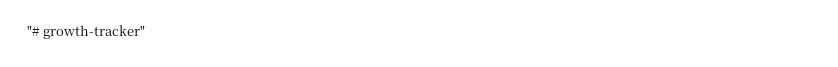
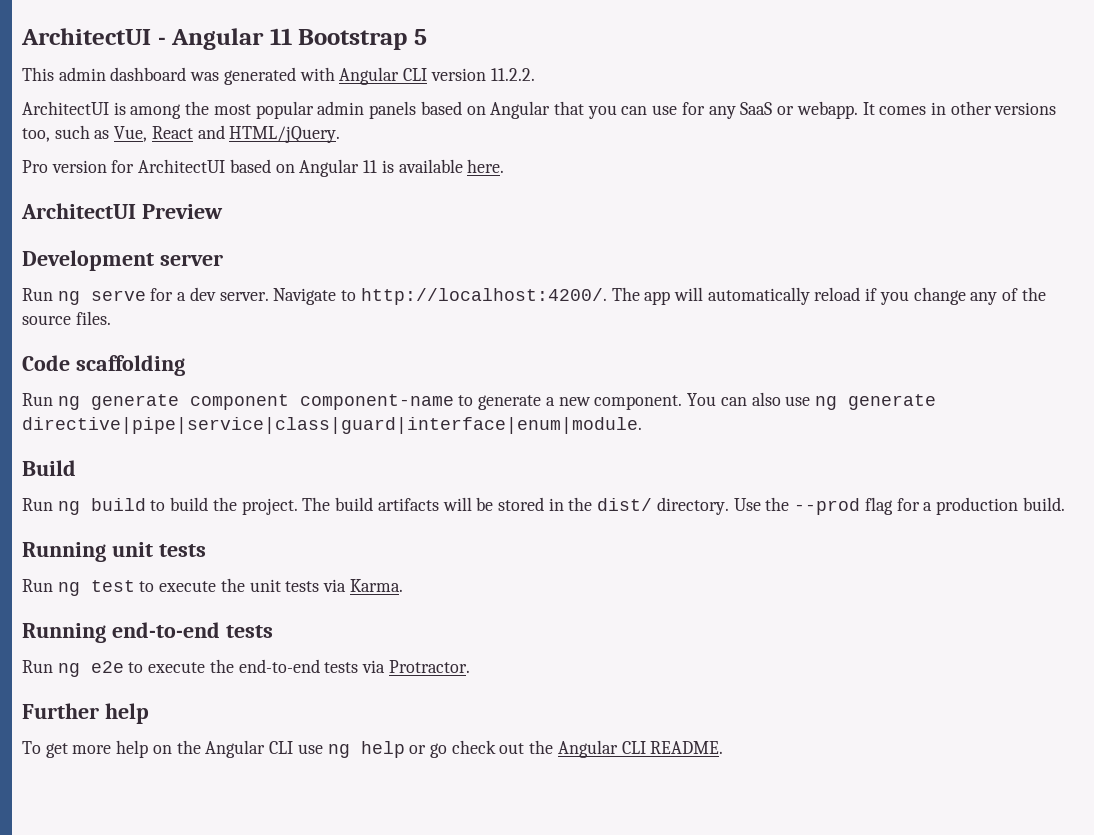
[27,25,145,39] "# growth-tracker" -> [21,28,428,50] [22,67,535,85] [22,101,1057,119] [22,125,341,143] [22,159,505,177] [21,203,223,219] [22,250,223,271] [22,287,1046,305] [22,311,111,325] [22,355,185,376] [22,392,936,410] [22,417,642,434] [22,460,76,476] [22,497,1065,515] [22,542,206,562] [22,578,403,596] [22,622,273,643] [22,659,470,677] [22,703,149,724] [22,740,724,758] ArchitectUI - Angular 11 Bootstrap 5 // This admin dashboard was generated with Angular CLI version 11.2.2. // ArchitectUI is among the most popular admin panels based on Angular that you can use for any SaaS or webapp. It comes in other versions too, such as Vue, React and HTML/jQuery. // Pro version for ArchitectUI based on Angular 11 is available here. // ArchitectUI Preview // Development server // Run ng serve for a dev server. Navigate to http://localhost:4200/. The app will automatically reload if you change any of the source files. // Code scaffolding // Run ng generate component component-name to generate a new component. You can also use ng generate directive|pipe|service|class|guard|interface|enum|module. // Build // Run ng build to build the project. The build artifacts will be stored in the dist/ directory. Use the --prod flag for a production build. // Running unit tests // Run ng test to execute the unit tests via Karma. // Running end-to-end tests // Run ng e2e to execute the end-to-end tests via Protractor. // Further help // To get more help on the Angular CLI use ng help or go check out the Angular CLI README.

